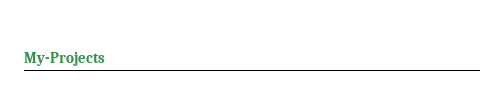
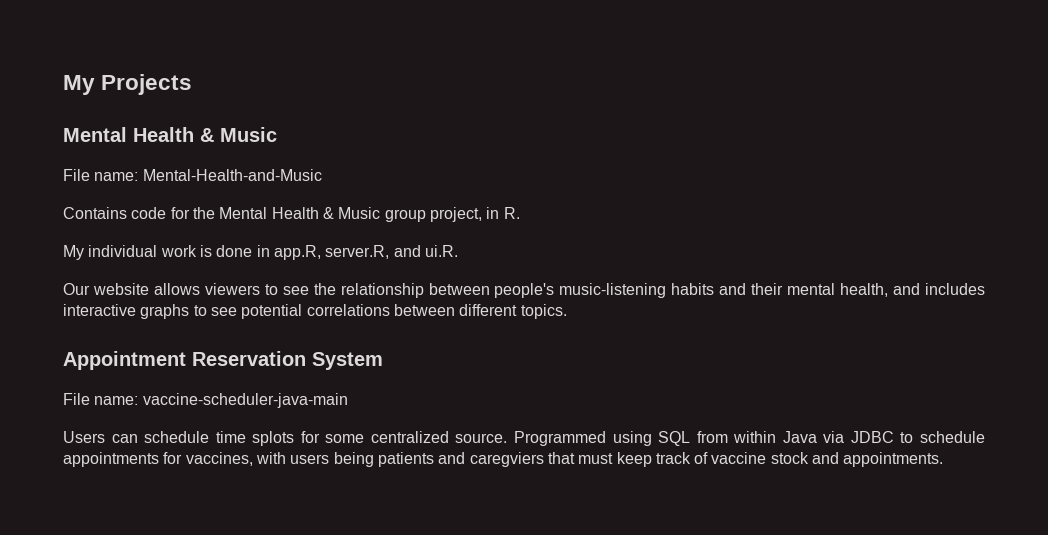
[24,51,105,66] My-Projects -> [63,74,193,95] [63,127,277,142] [63,169,322,181] [63,207,520,222] [63,245,458,260] [63,283,986,298] [63,304,567,319] [63,351,383,370] [63,393,348,408] [63,431,985,446] [63,452,944,467] My Projects // Mental Health & Music // File name: Mental-Health-and-Music // Contains code for the Mental Health & Music group project, in R. // My individual work is done in app.R, server.R, and ui.R. // Our website allows viewers to see the relationship between people's music-listening habits and their mental health, and includes interactive graphs to see potential correlations between different topics. // Appointment Reservation System // File name: vaccine-scheduler-java-main // Users can schedule time splots for some centralized source. Programmed using SQL from within Java via JDBC to schedule appointments for vaccines, with users being patients and caregviers that must keep track of vaccine stock and appointments.

